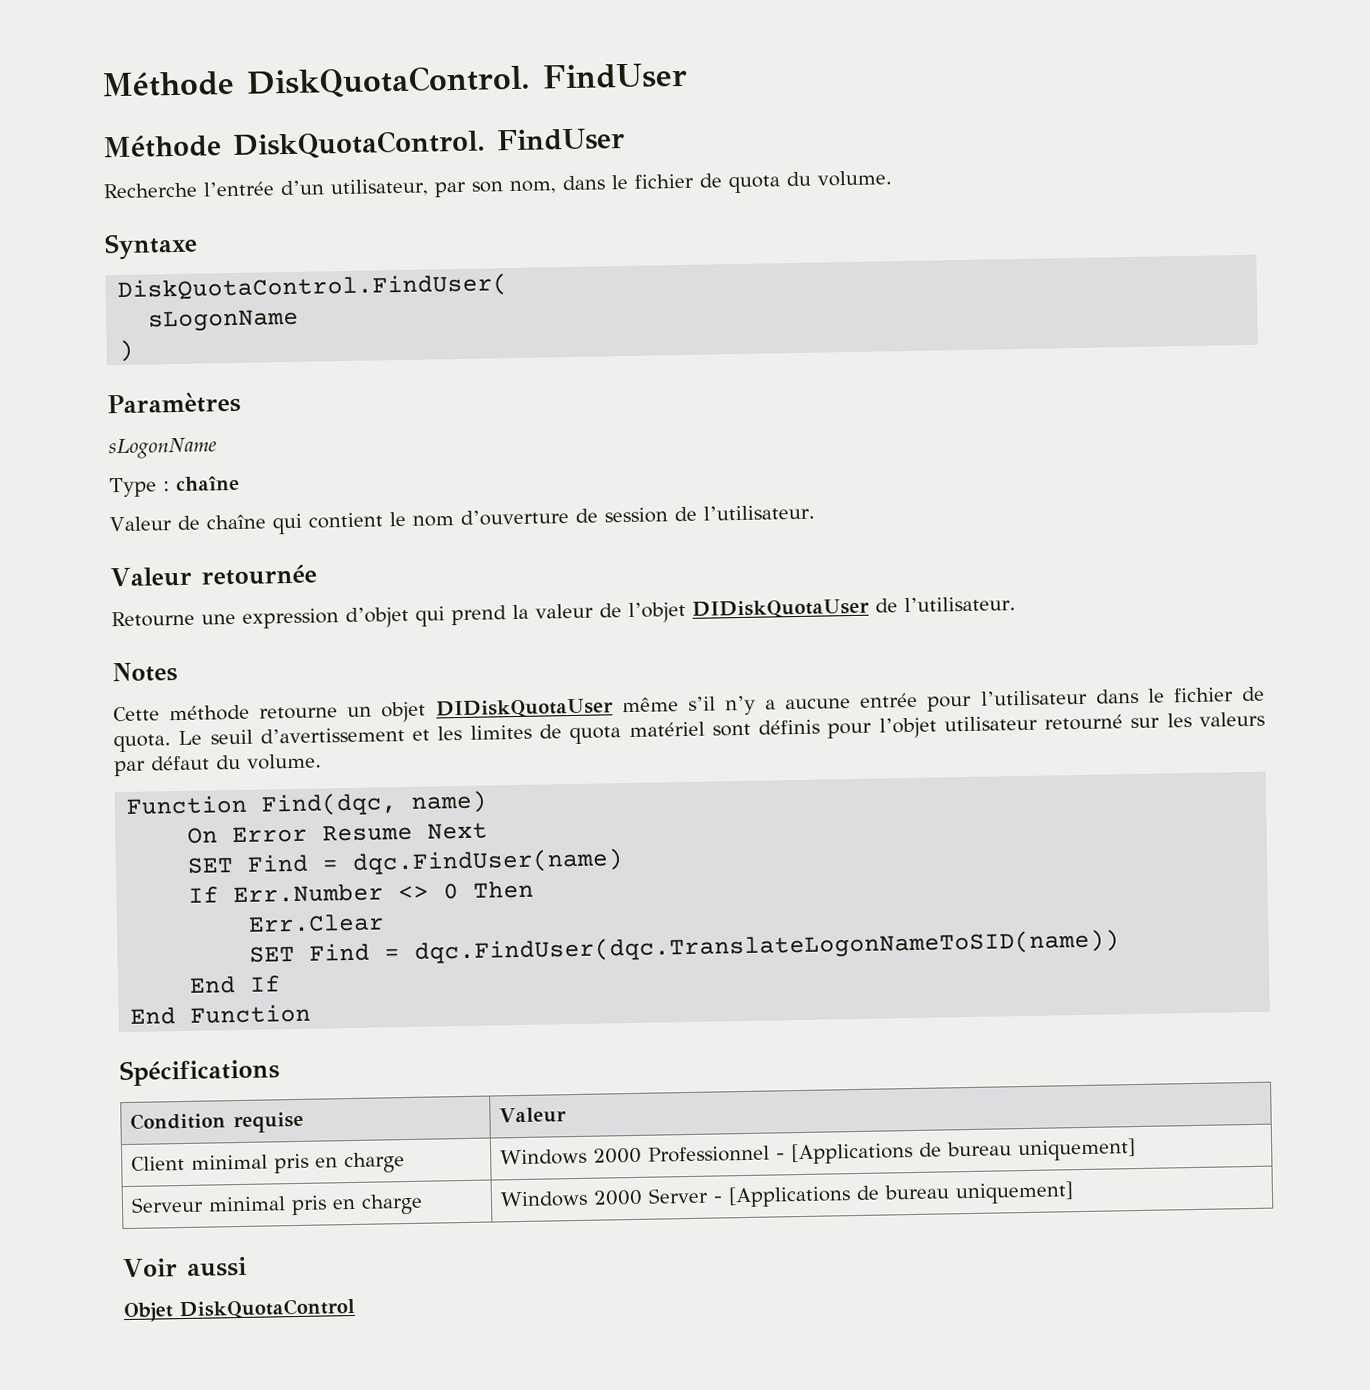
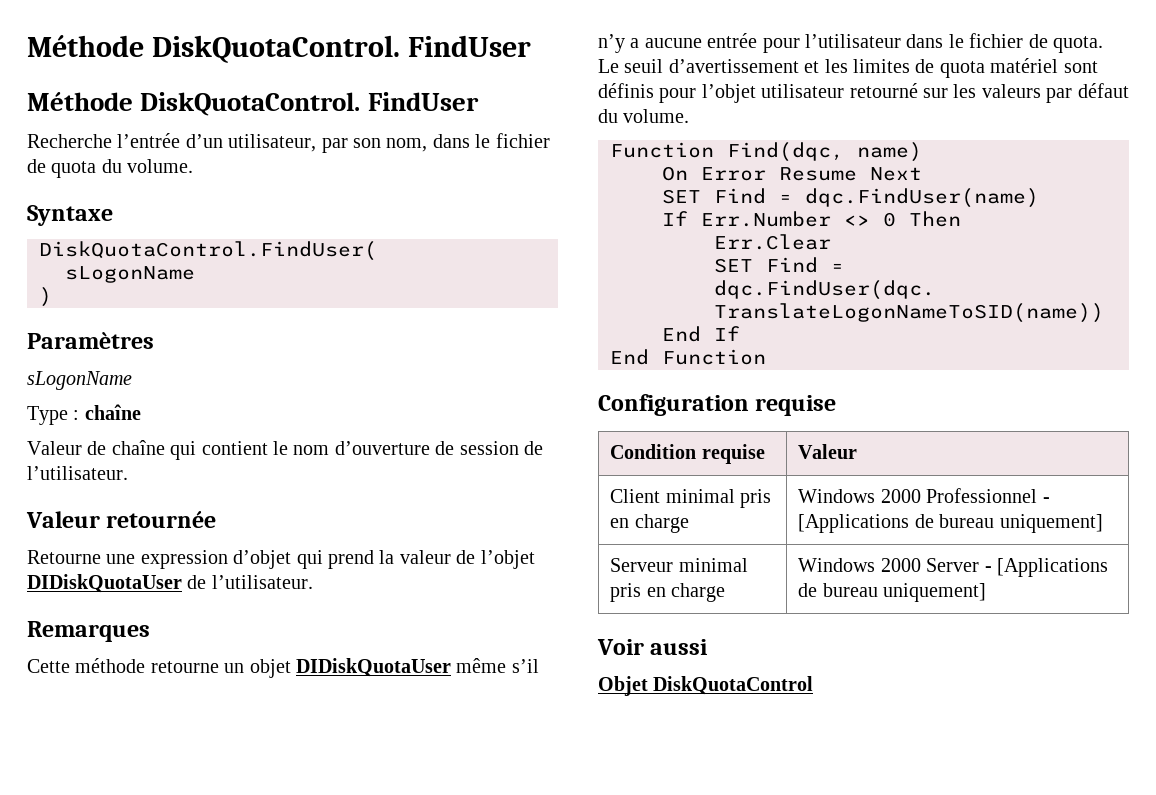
[112,662,178,683] Notes -> [27,621,150,642] Remarques
[119,1058,280,1087] Spécifications -> [598,394,837,416] Configuration requise

